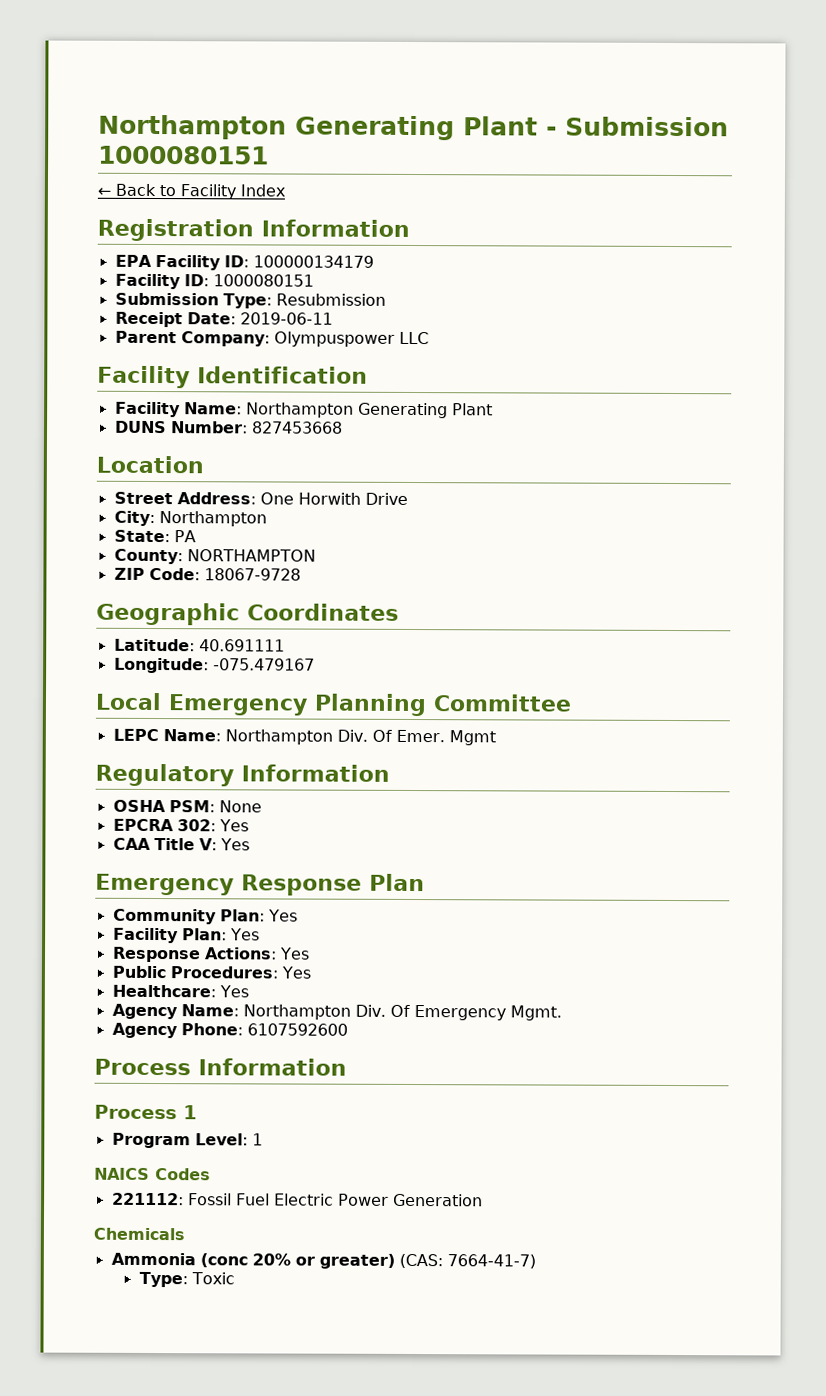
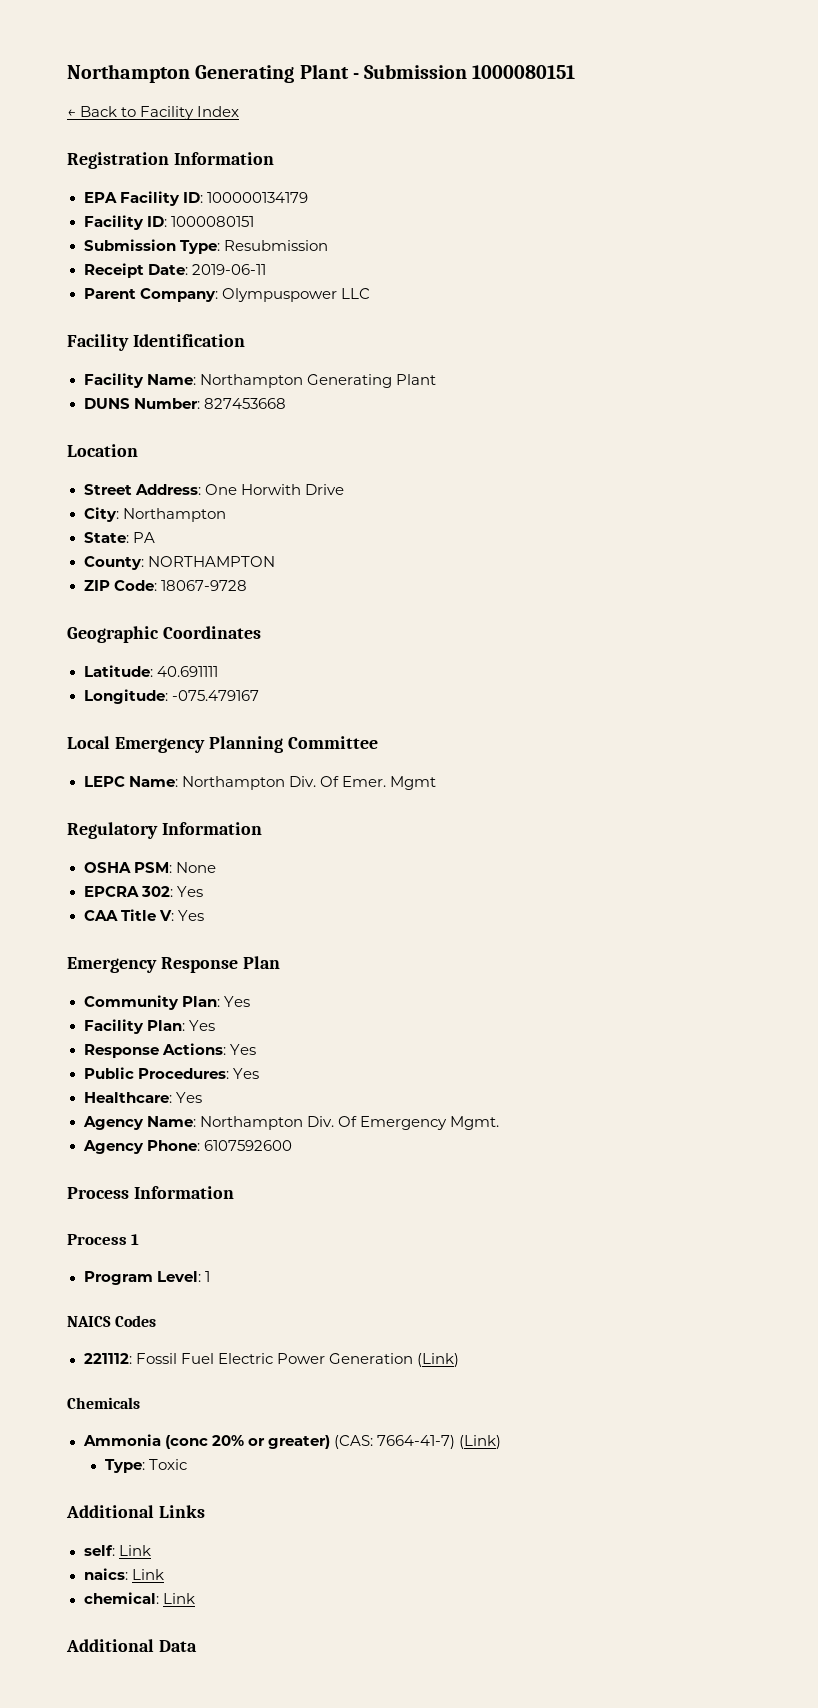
(483, 1200) none -> [416,1353,459,1367] (Link)
(536, 1261) none -> [458,1435,501,1449] (Link)
(235, 1278) none -> [66,1505,205,1518] [83,1545,151,1556] [83,1568,164,1580] [83,1592,195,1604] [66,1639,197,1652] // Additional Links // self: Link // naics: Link // chemical: Link // Additional Data

